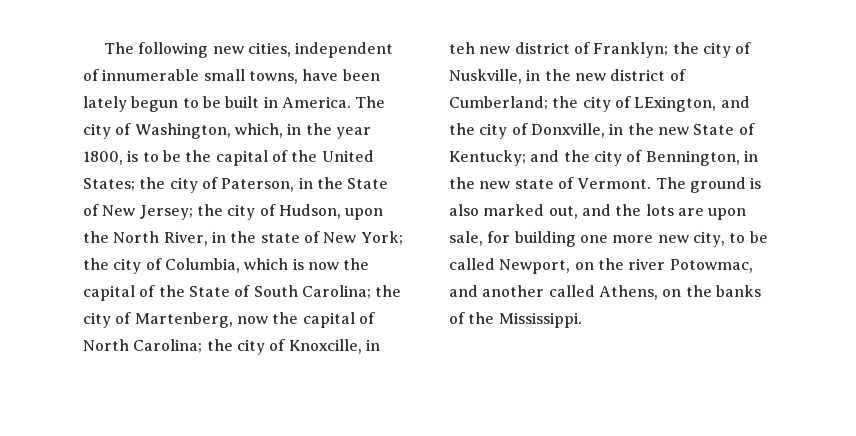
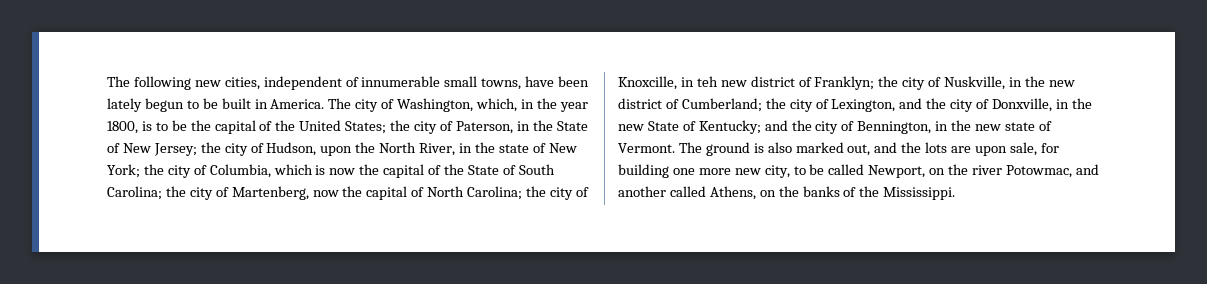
[634,96,717,112] LExington, -> [831,99,896,112] Lexington,

